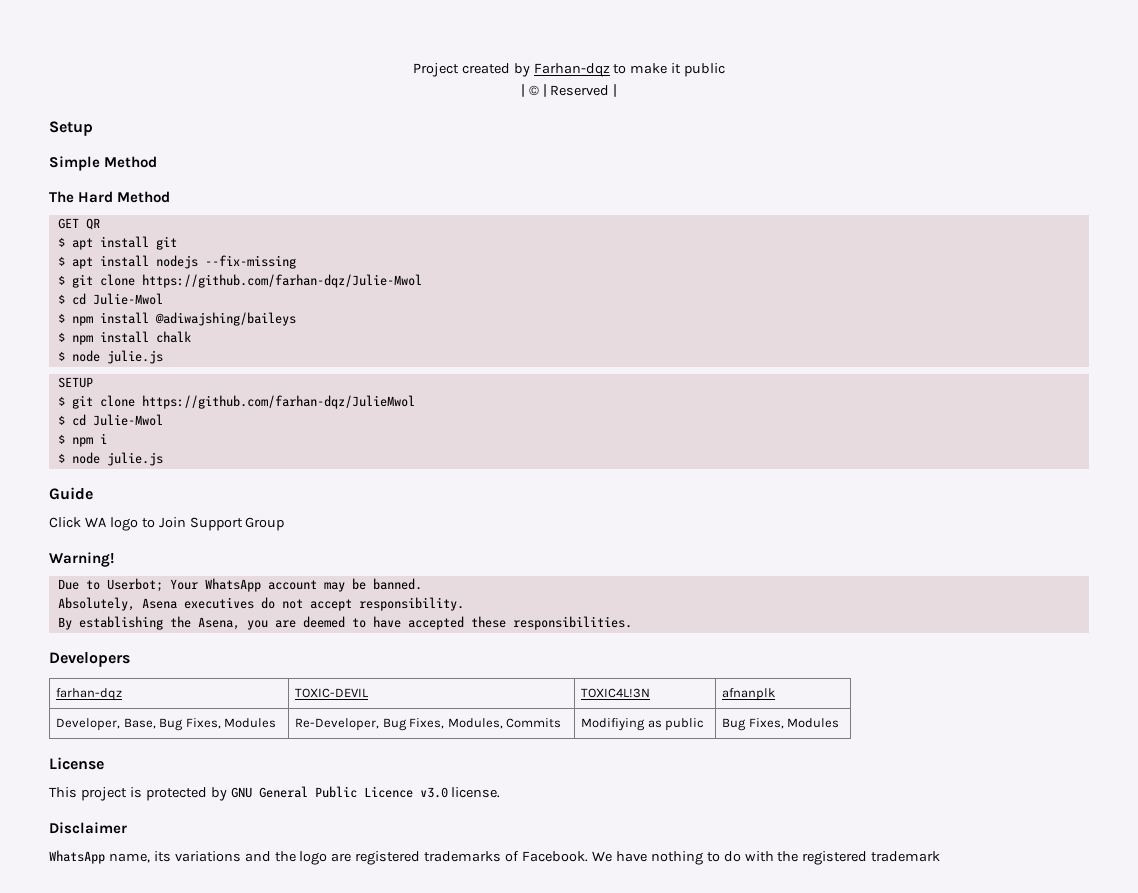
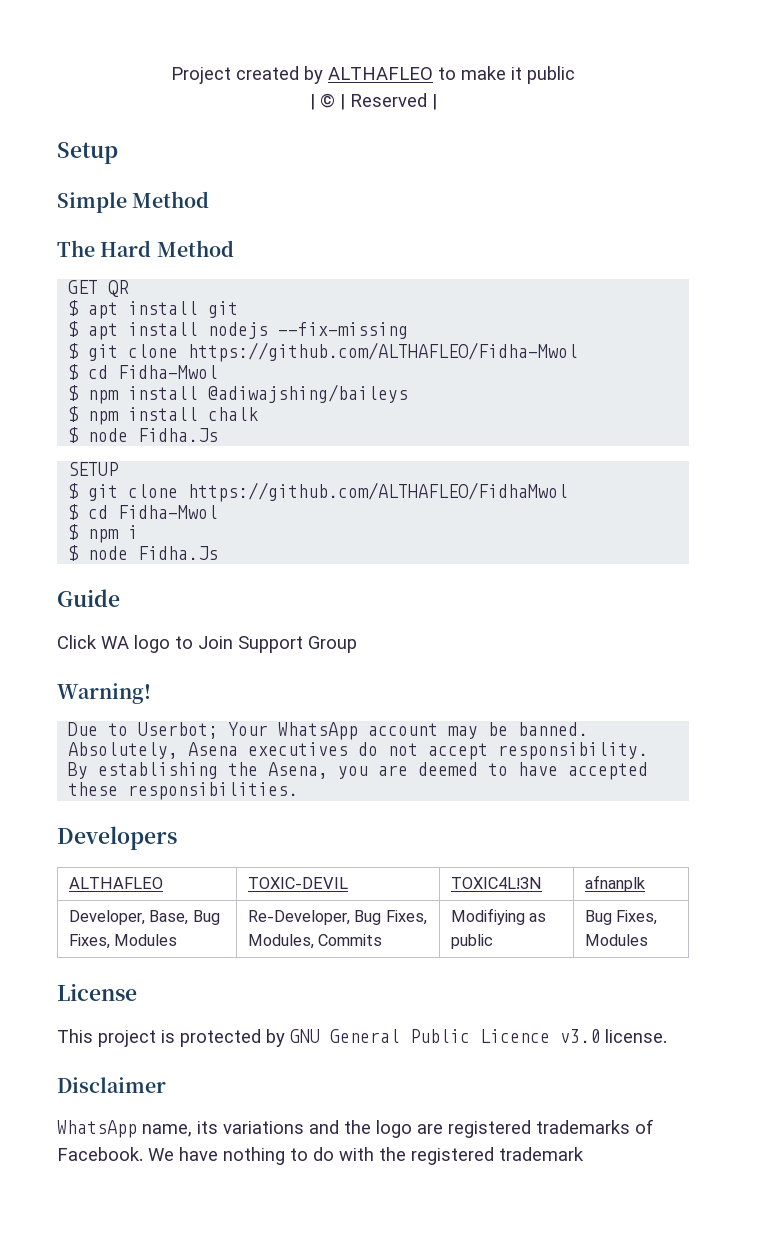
[533,63,610,77] Farhan-dqz -> [328,67,433,80] ALTHAFLEO
[141,274,422,288] [57,293,163,305] https://github.com/farhan-dqz/Julie-Mwol // $ cd Julie-Mwol -> [188,342,579,362] [68,364,219,380] https://github.com/ALTHAFLEO/Fidha-Mwol // $ cd Fidha-Mwol
[106,350,163,364] julie.js -> [138,428,219,442] Fidha.Js
[141,395,415,409] [57,414,163,426] https://github.com/farhan-dqz/JulieMwol // $ cd Julie-Mwol -> [188,482,569,502] [68,504,219,520] https://github.com/ALTHAFLEO/FidhaMwol // $ cd Fidha-Mwol
[106,452,163,466] julie.js -> [138,546,219,560] Fidha.Js
[56,688,123,701] farhan-dqz -> [68,877,163,889] ALTHAFLEO

